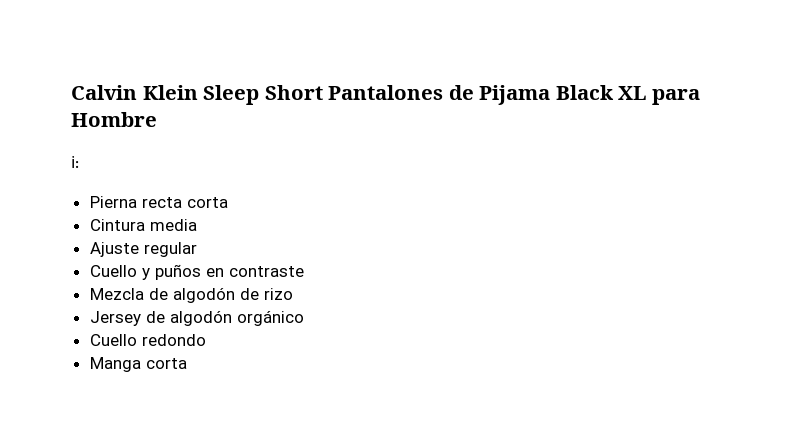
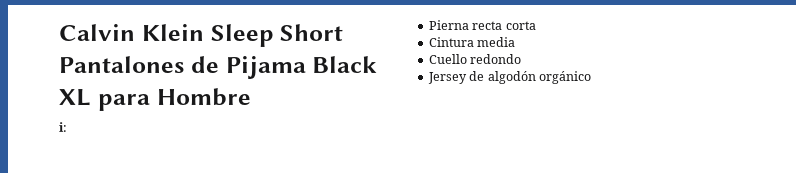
[89,242,197,257] [89,264,304,280] [89,287,293,303] // Ajuste regular // Cuello y puños en contraste // Mezcla de algodón de rizo -> [428,54,522,64] // Cuello redondo
[89,334,206,346] [89,357,187,372] // Cuello redondo // Manga corta -> (591, 77) none

